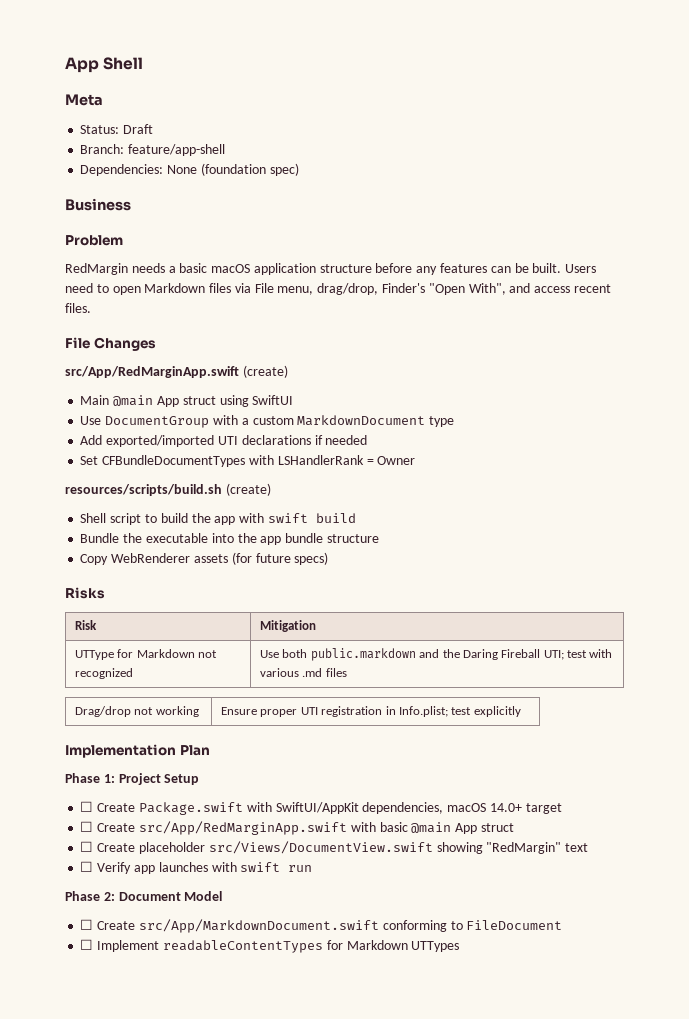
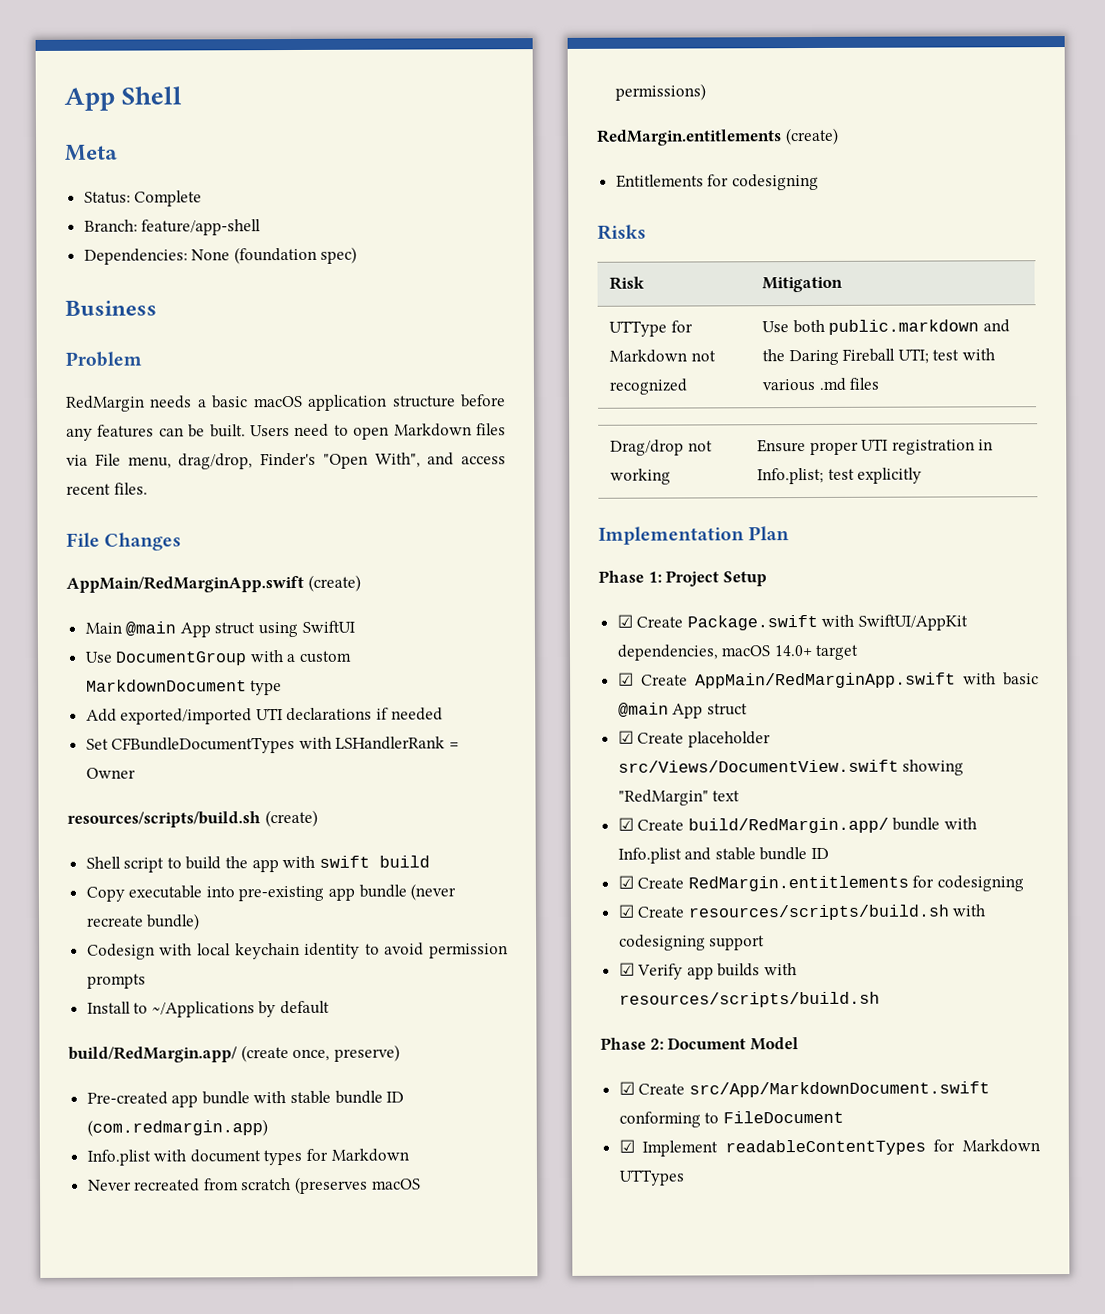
[123,124,154,134] Draft -> [134,190,203,207] Complete
[65,366,239,378] src/App/RedMarginApp.swift -> [66,575,304,593] AppMain/RedMarginApp.swift
[80,533,143,543] Bundle the -> [85,886,125,902] Copy
[237,533,379,545] [80,552,329,565] the app bundle structure // Copy WebRenderer assets (for future specs) -> [238,883,457,902] [85,913,201,931] [86,942,508,960] [86,973,146,989] [86,1000,331,1018] [68,1044,400,1063] [86,1090,405,1108] [86,1119,268,1137] [86,1148,409,1166] [87,1176,421,1194] [614,83,706,101] [596,127,839,146] [615,173,819,191] pre-existing app bundle (never recreate bundle) // Codesign with local keychain identity to avoid permission prompts // Install to ~/Applications by default // build/RedMargin.app/ (create once, preserve) // Pre-created app bundle with stable bundle ID (com.redmargin.app) // Info.plist with document types for Markdown // Never recreated from scratch (preserves macOS permissions) // RedMargin.entitlements (create) // Entitlements for codesigning
[80,801,94,812] ☐ -> [616,614,633,628] ☑
[80,821,347,835] ☐ Create src/App/RedMarginApp.swift -> [617,672,956,689] ☑ Create AppMain/RedMarginApp.swift
[80,841,94,852] ☐ -> [617,730,634,744] ☑
[80,861,313,874] ☐ Verify app launches with swift run -> [617,817,978,834] [617,847,830,864] [617,875,1025,892] [617,904,986,921] [618,934,766,951] [618,962,798,980] [618,991,880,1008] ☑ Create build/RedMargin.app/ bundle with Info.plist and stable bundle ID // ☑ Create RedMargin.entitlements for codesigning // ☑ Create resources/scripts/build.sh with codesigning support // ☑ Verify app builds with resources/scripts/build.sh
[80,919,94,930] ☐ -> [618,1081,635,1095] ☑
[80,939,94,950] ☐ -> [618,1139,635,1153] ☑

